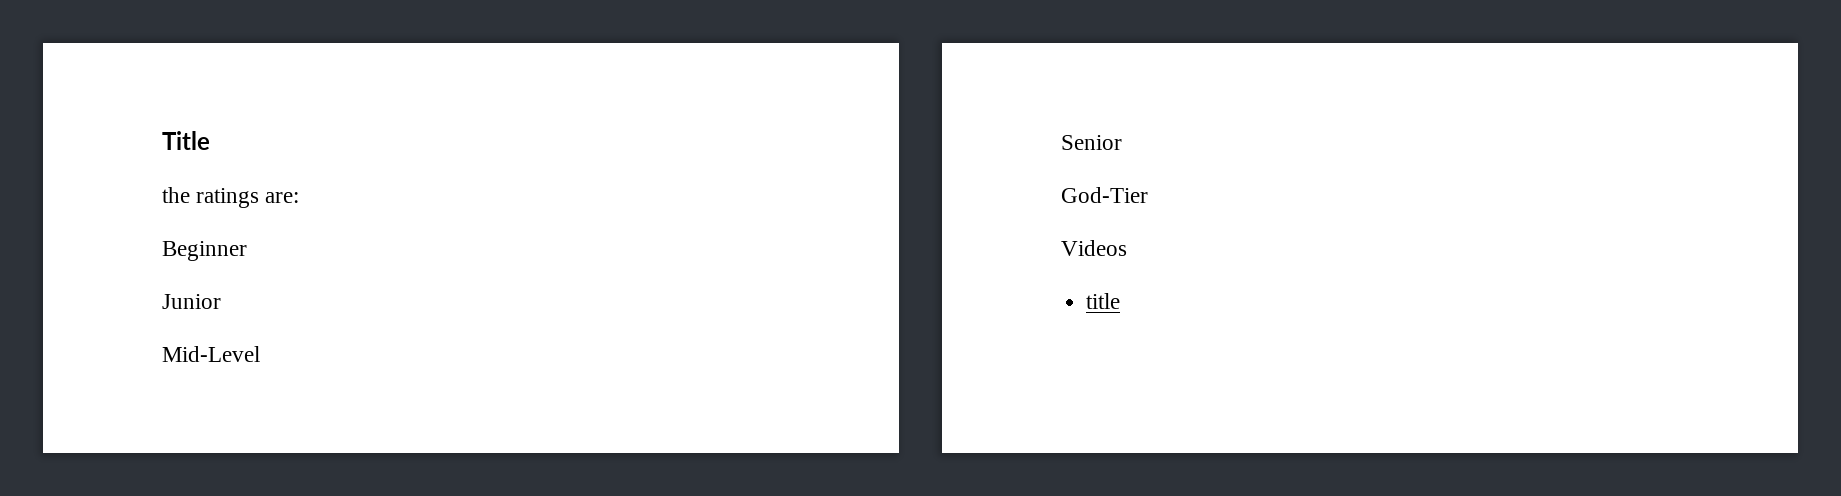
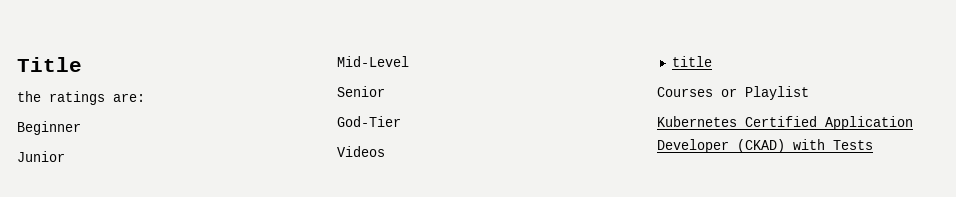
(1121, 301) none -> [657,86,809,100] [657,116,913,130] [657,139,873,153] // Courses or Playlist // Kubernetes Certified Application Developer (CKAD) with Tests

